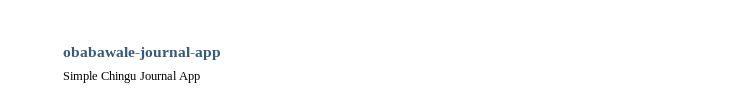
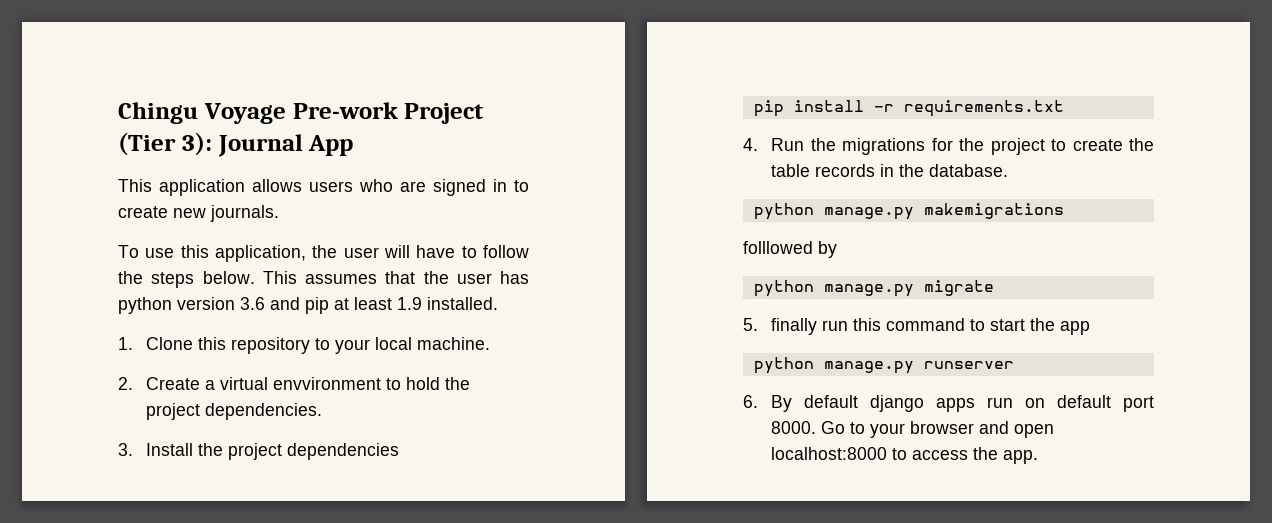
[63,47,221,60] [63,71,201,83] obabawale-journal-app // Simple Chingu Journal App -> [118,102,485,124] [118,132,354,157] [118,179,529,196] [118,205,279,222] [118,245,529,262] [118,271,529,288] [118,297,498,314] [118,337,491,354] [118,377,471,390] [146,403,323,420] [118,443,400,460] [753,100,1064,117] [743,138,1154,155] [771,164,1009,177] [753,203,1064,220] [743,241,837,258] [753,280,994,297] [743,318,1091,335] [753,357,1014,374] [743,395,1154,412] [771,421,1055,438] [771,447,1039,464] Chingu Voyage Pre-work Project (Tier 3): Journal App // This application allows users who are signed in to create new journals. // To use this application, the user will have to follow the steps below. This assumes that the user has python version 3.6 and pip at least 1.9 installed. // 1. Clone this repository to your local machine. // 2. Create a virtual envvironment to hold the project dependencies. // 3. Install the project dependencies // pip install -r requirements.txt // 4. Run the migrations for the project to create the table records in the database. // python manage.py makemigrations // folllowed by // python manage.py migrate // 5. finally run this command to start the app // python manage.py runserver // 6. By default django apps run on default port 8000. Go to your browser and open localhost:8000 to access the app.

